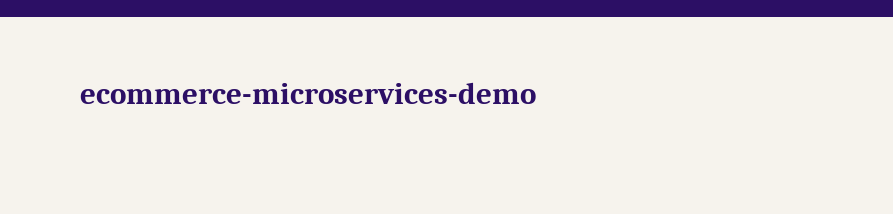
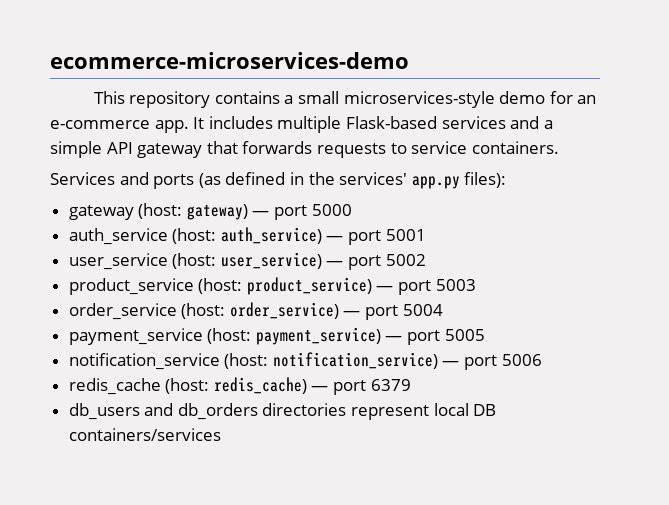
(536, 93) none -> [93,91,597,108] [50,116,553,133] [50,141,559,158] [50,172,507,189] [68,203,352,220] [68,227,426,245] [68,252,426,270] [68,277,476,295] [68,302,443,320] [68,327,485,345] [68,352,542,370] [68,377,411,395] [68,403,497,420] [68,428,221,441] // This repository contains a small microservices-style demo for an e-commerce app. It includes multiple Flask-based services and a simple API gateway that forwards requests to service containers. // Services and ports (as defined in the services' app.py files): // gateway (host: gateway) — port 5000 // auth_service (host: auth_service) — port 5001 // user_service (host: user_service) — port 5002 // product_service (host: product_service) — port 5003 // order_service (host: order_service) — port 5004 // payment_service (host: payment_service) — port 5005 // notification_service (host: notification_service) — port 5006 // redis_cache (host: redis_cache) — port 6379 // db_users and db_orders directories represent local DB containers/services

